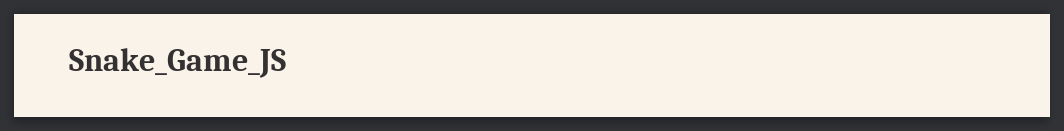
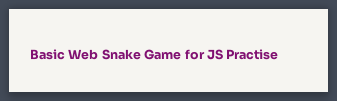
[69,48,286,78] Snake_Game_JS -> [30,49,279,60] Basic Web Snake Game for JS Practise

